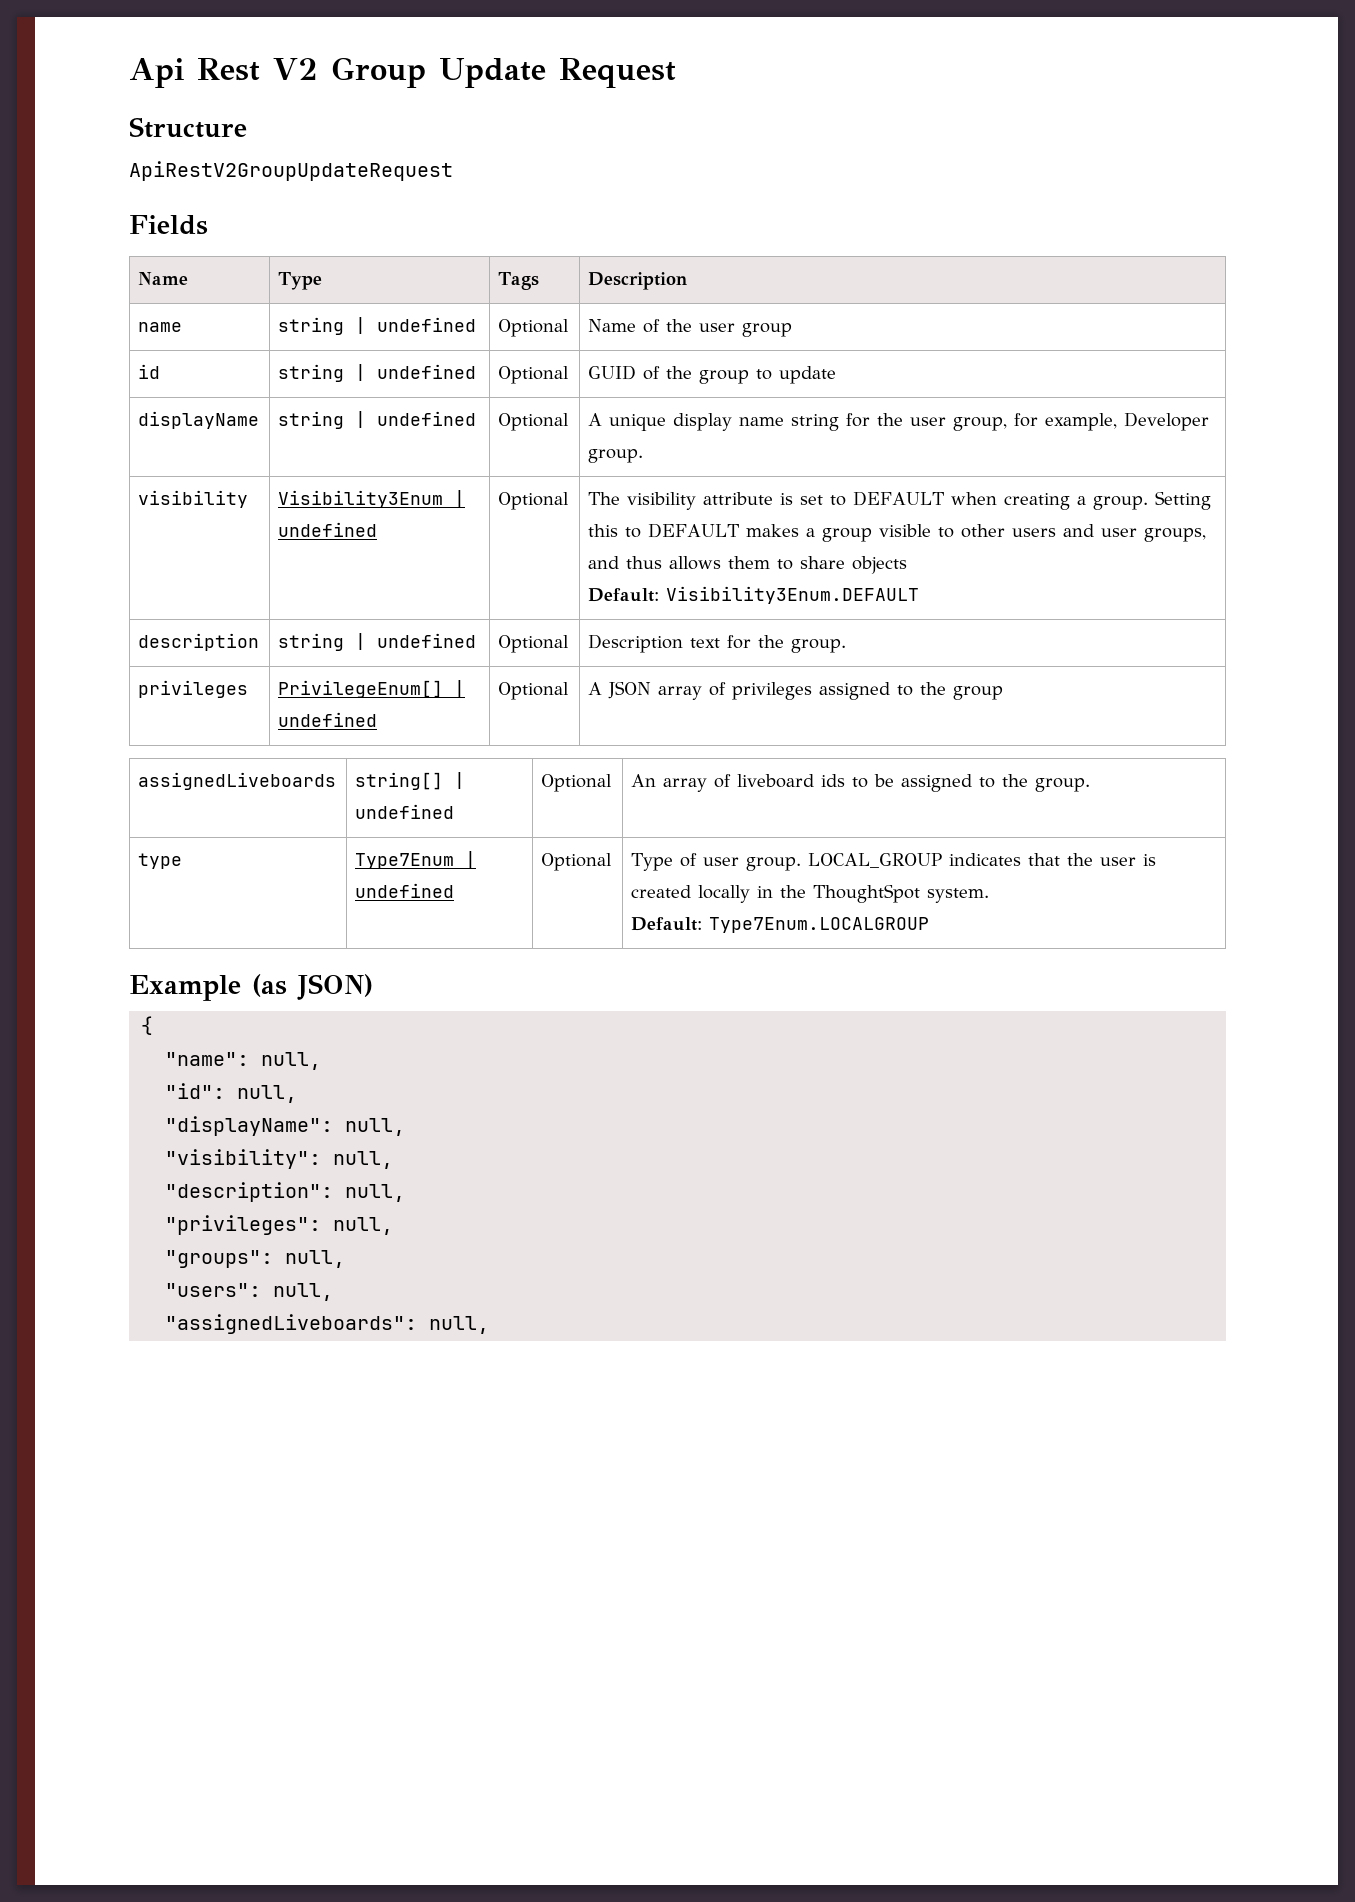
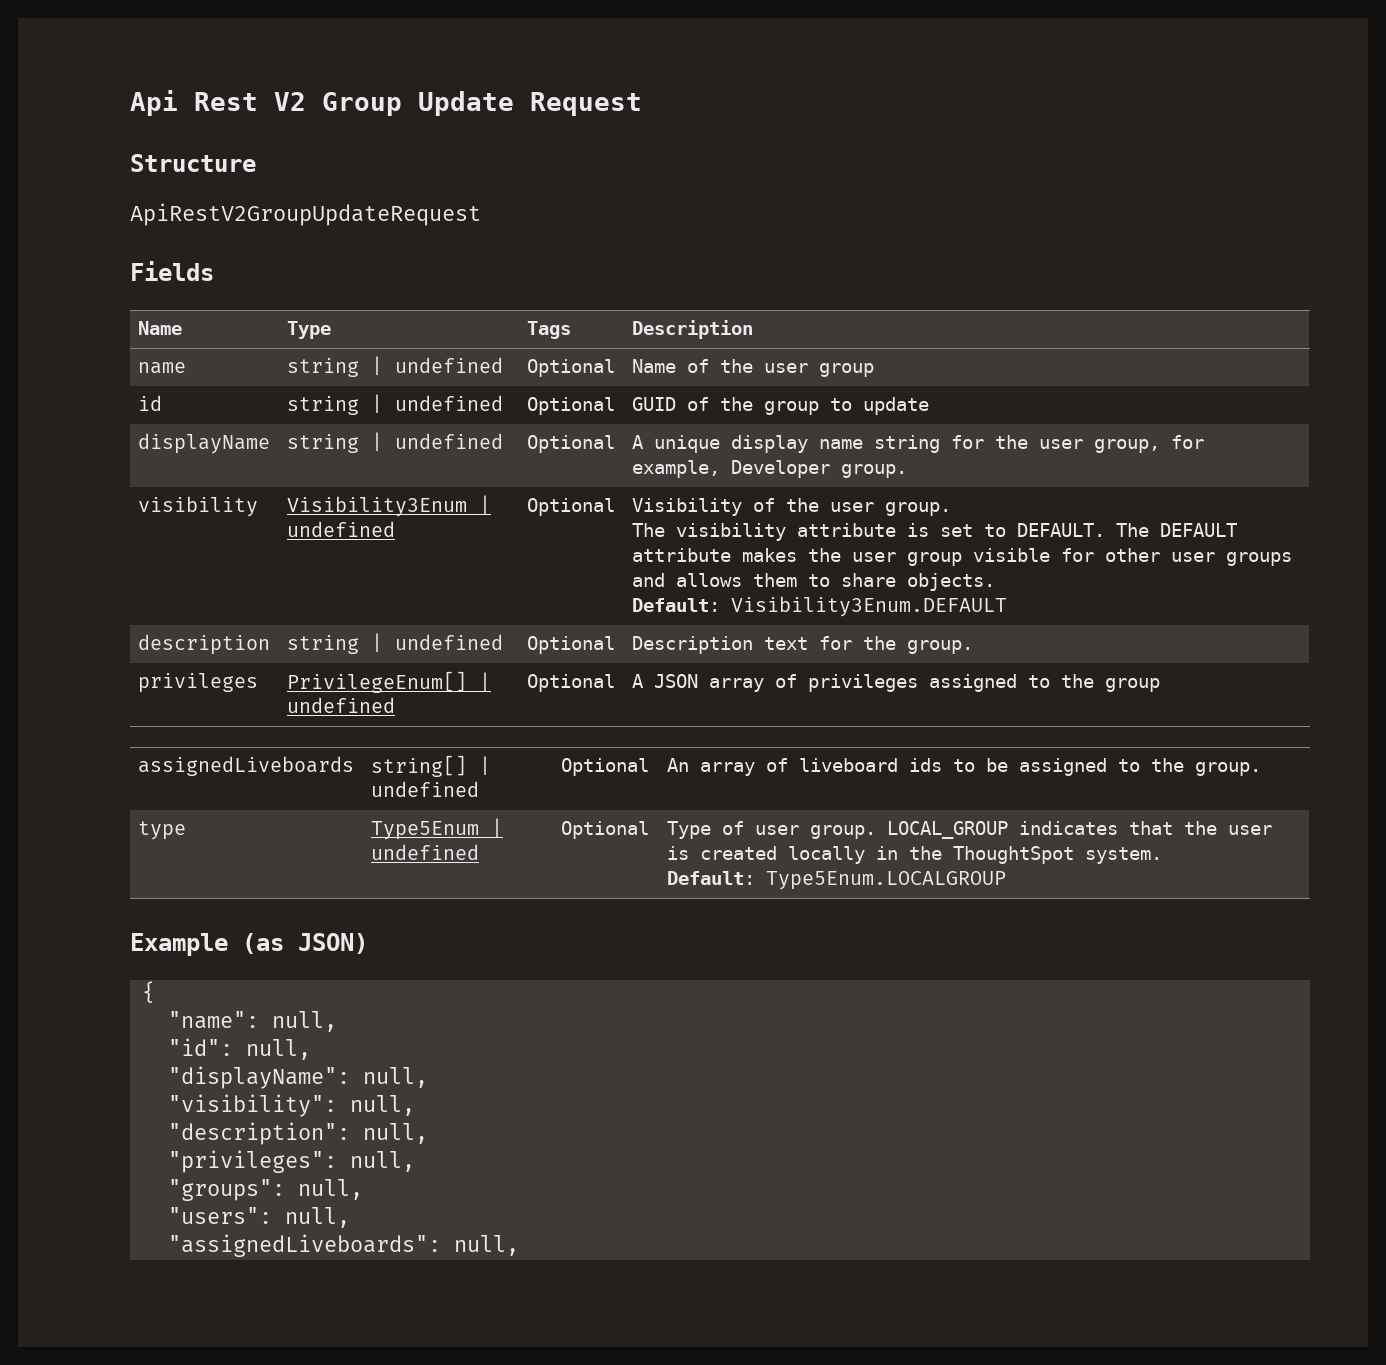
(570, 501) none -> [632,498,952,516] Visibility of the user group. //
[853,491,1212,510] [588,523,1207,542] [588,556,663,569] DEFAULT when creating a group. Setting this to DEFAULT makes a group visible to other users and user groups, and thus -> [1017,523,1238,537] [632,548,1293,566] [632,573,666,587] DEFAULT. The DEFAULT attribute makes the user group visible for other user groups and
[852,556,908,574] objects -> [907,573,996,591] objects.
[355,853,455,869] Type7Enum -> [371,821,480,840] Type5Enum
[709,917,930,933] Type7Enum.LOCALGROUP -> [766,871,1007,890] Type5Enum.LOCALGROUP

